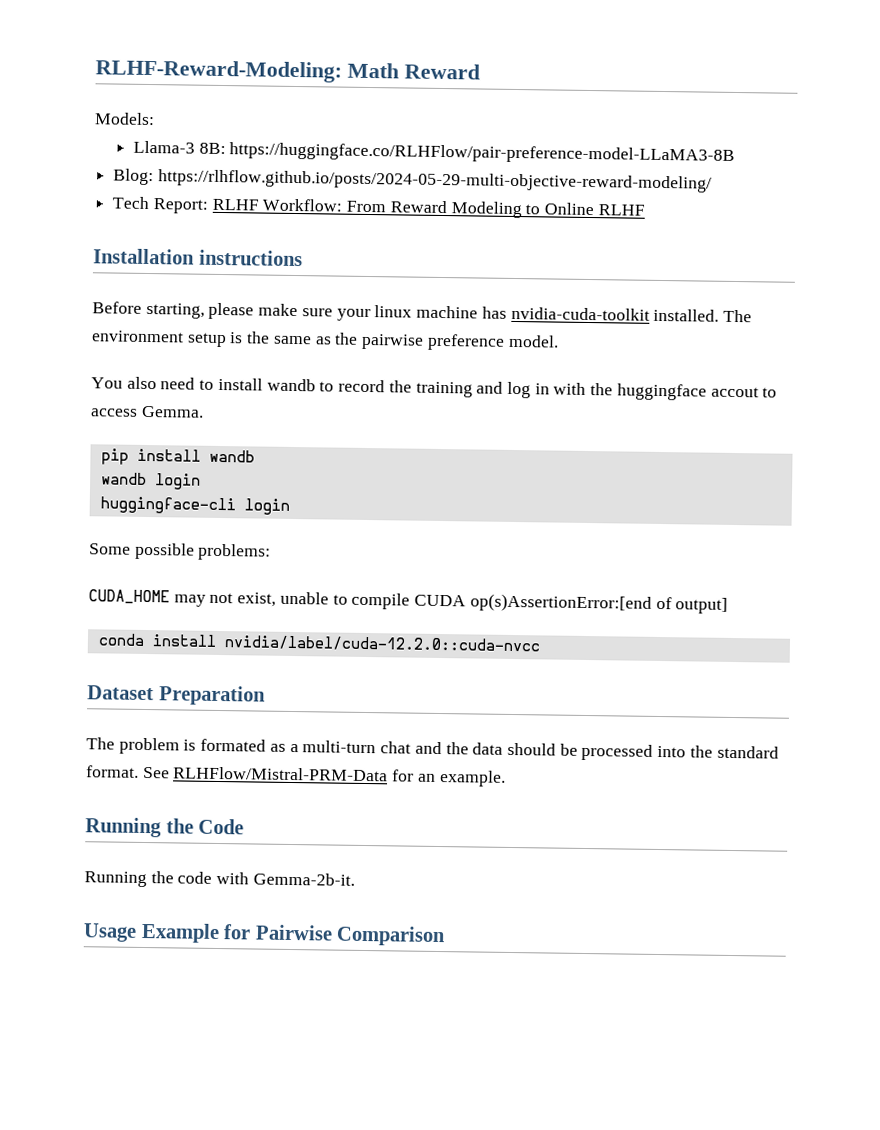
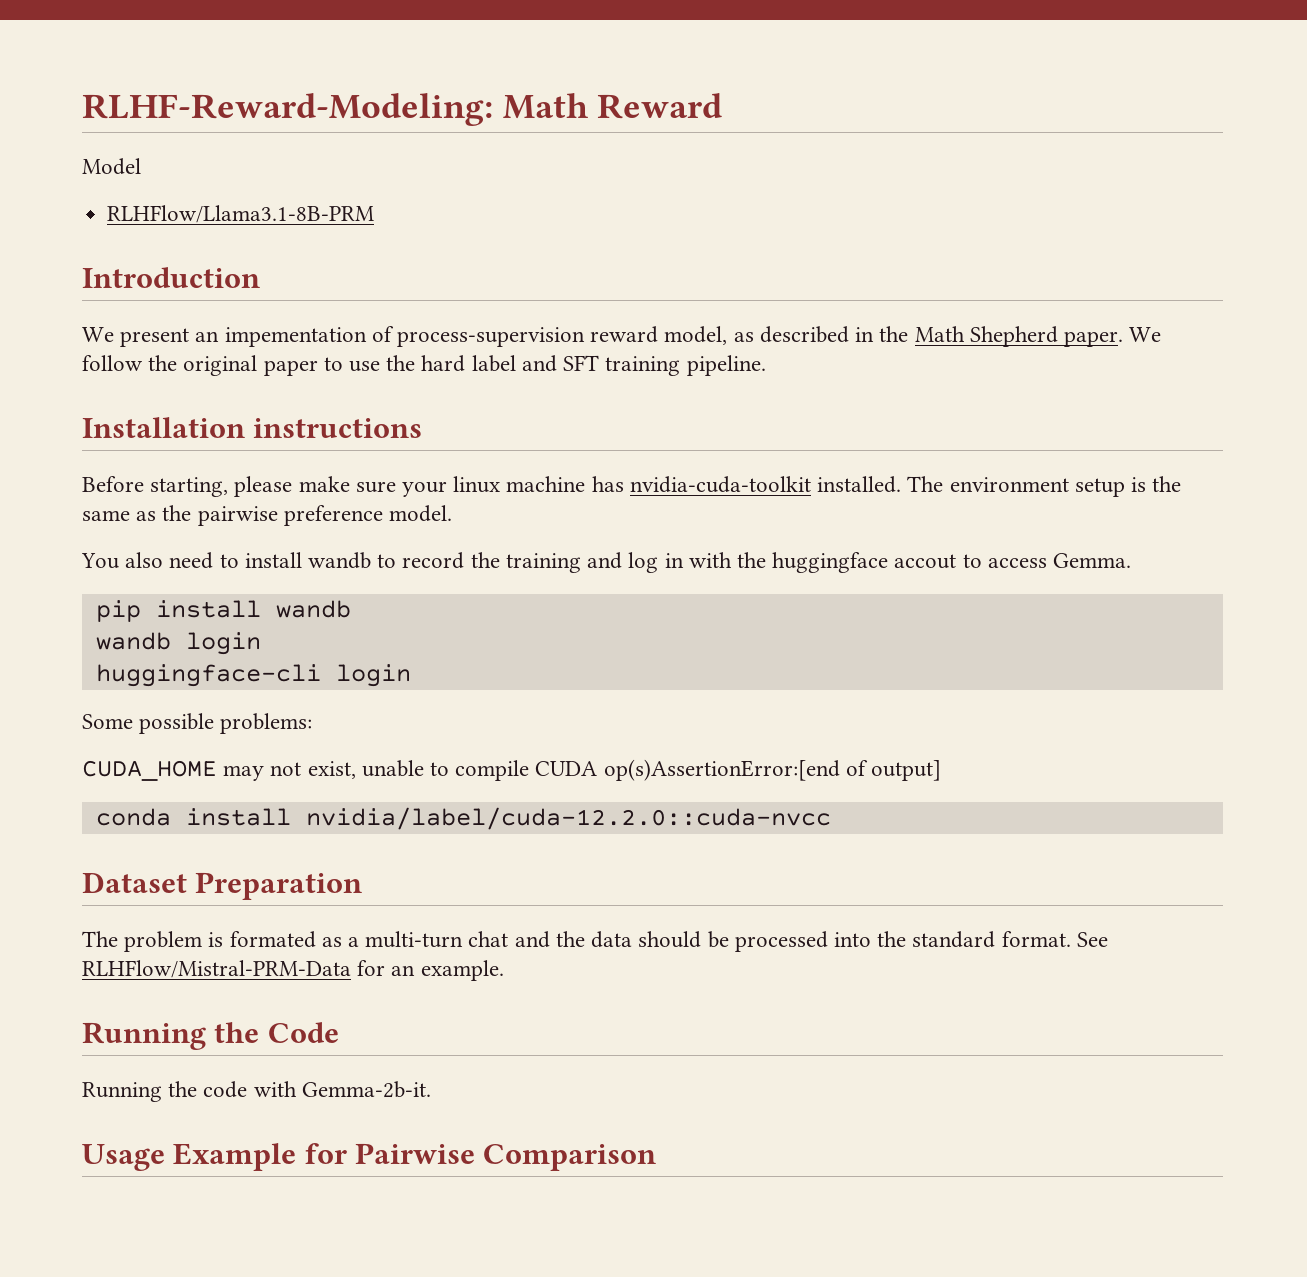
[94,112,155,126] [132,140,736,165] [113,168,712,193] [112,196,645,219] Models: // Llama-3 8B: https://huggingface.co/RLHFlow/pair-preference-model-LLaMA3-8B // Blog: https://rlhflow.github.io/posts/2024-05-29-multi-objective-reward-modeling/ // Tech Report: RLHF Workflow: From Reward Modeling to Online RLHF -> [82,158,141,175] [107,205,375,223] [82,267,260,288] [82,326,1162,347] [82,355,766,376] Model // RLHFlow/Llama3.1-8B-PRM // Introduction // We present an impementation of process-supervision reward model, as described in the Math Shepherd paper. We follow the original paper to use the hard label and SFT training pipeline.

